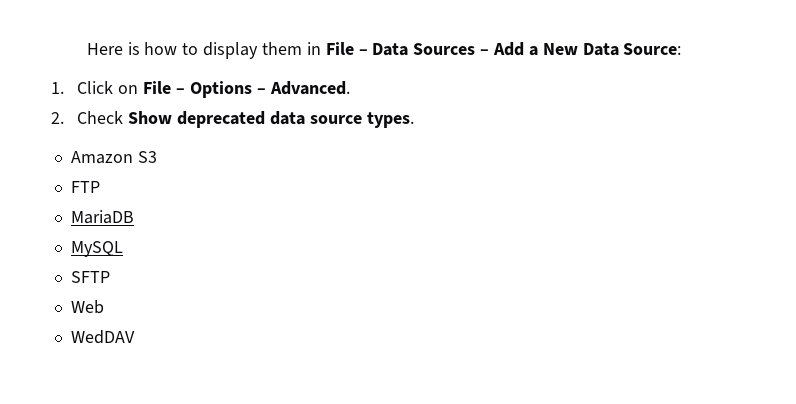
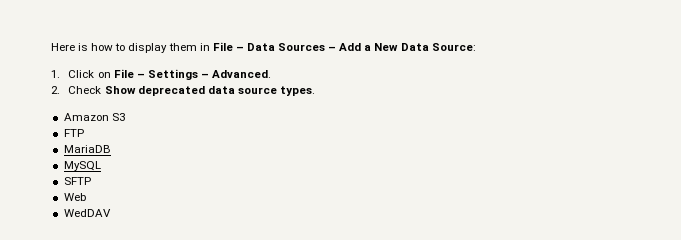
[189,81,252,98] Options -> [147,69,198,80] Settings

